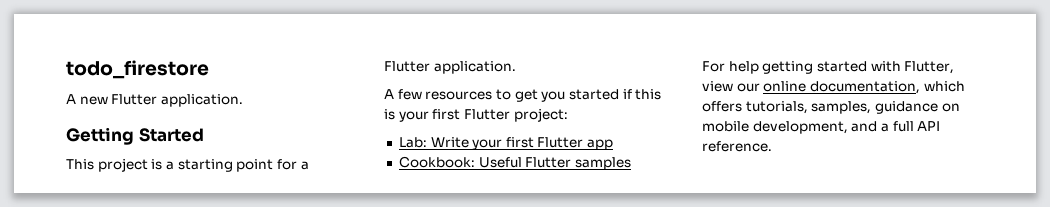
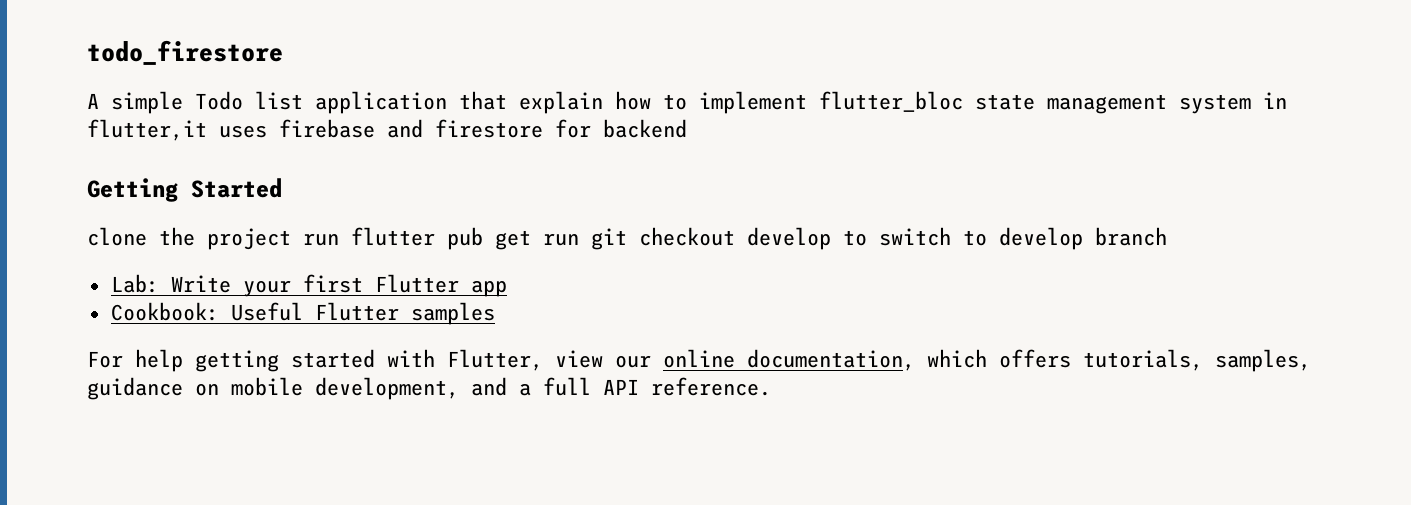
[79,94,243,107] [66,127,204,145] [66,158,309,172] [384,61,516,74] [384,89,662,102] [384,108,568,122] new Flutter application. // Getting Started // This project is a starting point for a Flutter application. // A few resources to get you started if this is your first Flutter project: -> [111,91,1287,114] [87,119,687,141] [87,178,282,202] [87,227,1167,250] simple Todo list application that explain how to implement flutter_bloc state management system in flutter,it uses firebase and firestore for backend // Getting Started // clone the project run flutter pub get run git checkout develop to switch to develop branch

